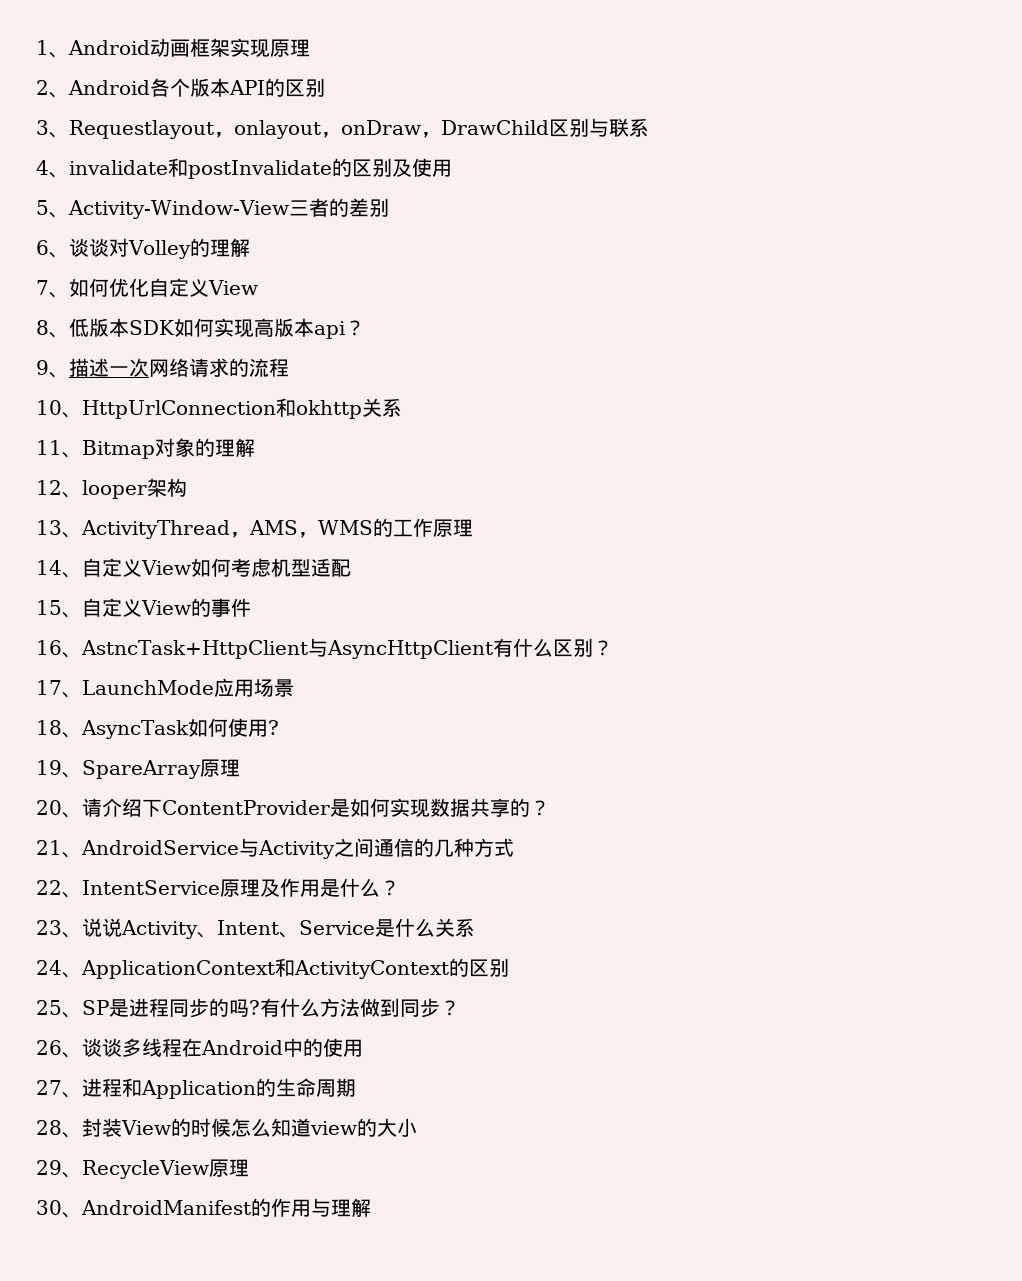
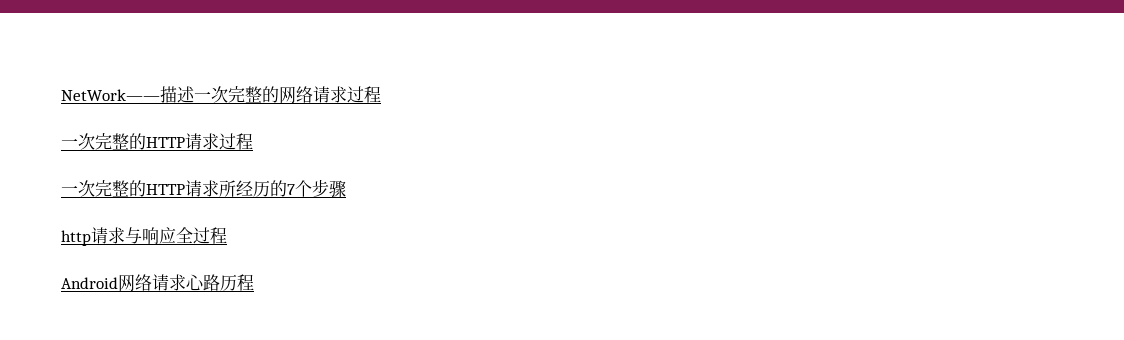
[36,38,310,58] [36,78,325,98] [36,118,649,139] [36,158,452,179] [36,198,389,219] [36,238,250,259] [36,278,258,298] [36,318,365,339] [36,360,69,378] 1、Android动画框架实现原理 // 2、Android各个版本API的区别 // 3、Requestlayout，onlayout，onDraw，DrawChild区别与联系 // 4、invalidate和postInvalidate的区别及使用 // 5、Activity-Window-View三者的差别 // 6、谈谈对Volley的理解 // 7、如何优化自定义View // 8、低版本SDK如何实现高版本api？ // 9、 -> [61,89,160,101] NetWork——
[149,358,289,377] [36,398,402,419] [36,438,255,459] [36,478,187,499] [36,518,473,539] [36,558,351,578] [36,598,251,618] [36,638,613,659] [36,678,294,698] [36,718,279,739] [36,759,240,779] [36,798,550,818] [36,838,514,859] [36,878,400,898] [36,918,475,939] [36,958,509,979] [36,998,460,1018] [36,1038,363,1058] [36,1078,356,1099] [36,1118,417,1138] [36,1159,249,1179] [36,1198,371,1218] 网络请求的流程 // 10、HttpUrlConnection和okhttp关系 // 11、Bitmap对象的理解 // 12、looper架构 // 13、ActivityThread，AMS，WMS的工作原理 // 14、自定义View如何考虑机型适配 // 15、自定义View的事件 // 16、AstncTask+HttpClient与AsyncHttpClient有什么区别？ // 17、LaunchMode应用场景 // 18、AsyncTask如何使用? // 19、SpareArray原理 // 20、请介绍下ContentProvider是如何实现数据共享的？ // 21、AndroidService与Activity之间通信的几种方式 // 22、IntentService原理及作用是什么？ // 23、说说Activity、Intent、Service是什么关系 // 24、ApplicationContext和ActivityContext的区别 // 25、SP是进程同步的吗?有什么方法做到同步？ // 26、谈谈多线程在Android中的使用 // 27、进程和Application的生命周期 // 28、封装View的时候怎么知道view的大小 // 29、RecycleView原理 // 30、AndroidManifest的作用与理解 -> [228,86,381,104] [61,133,253,150] [61,179,346,198] [61,227,227,246] [61,274,254,292] 完整的网络请求过程 // 一次完整的HTTP请求过程 // 一次完整的HTTP请求所经历的7个步骤 // http请求与响应全过程 // Android网络请求心路历程

